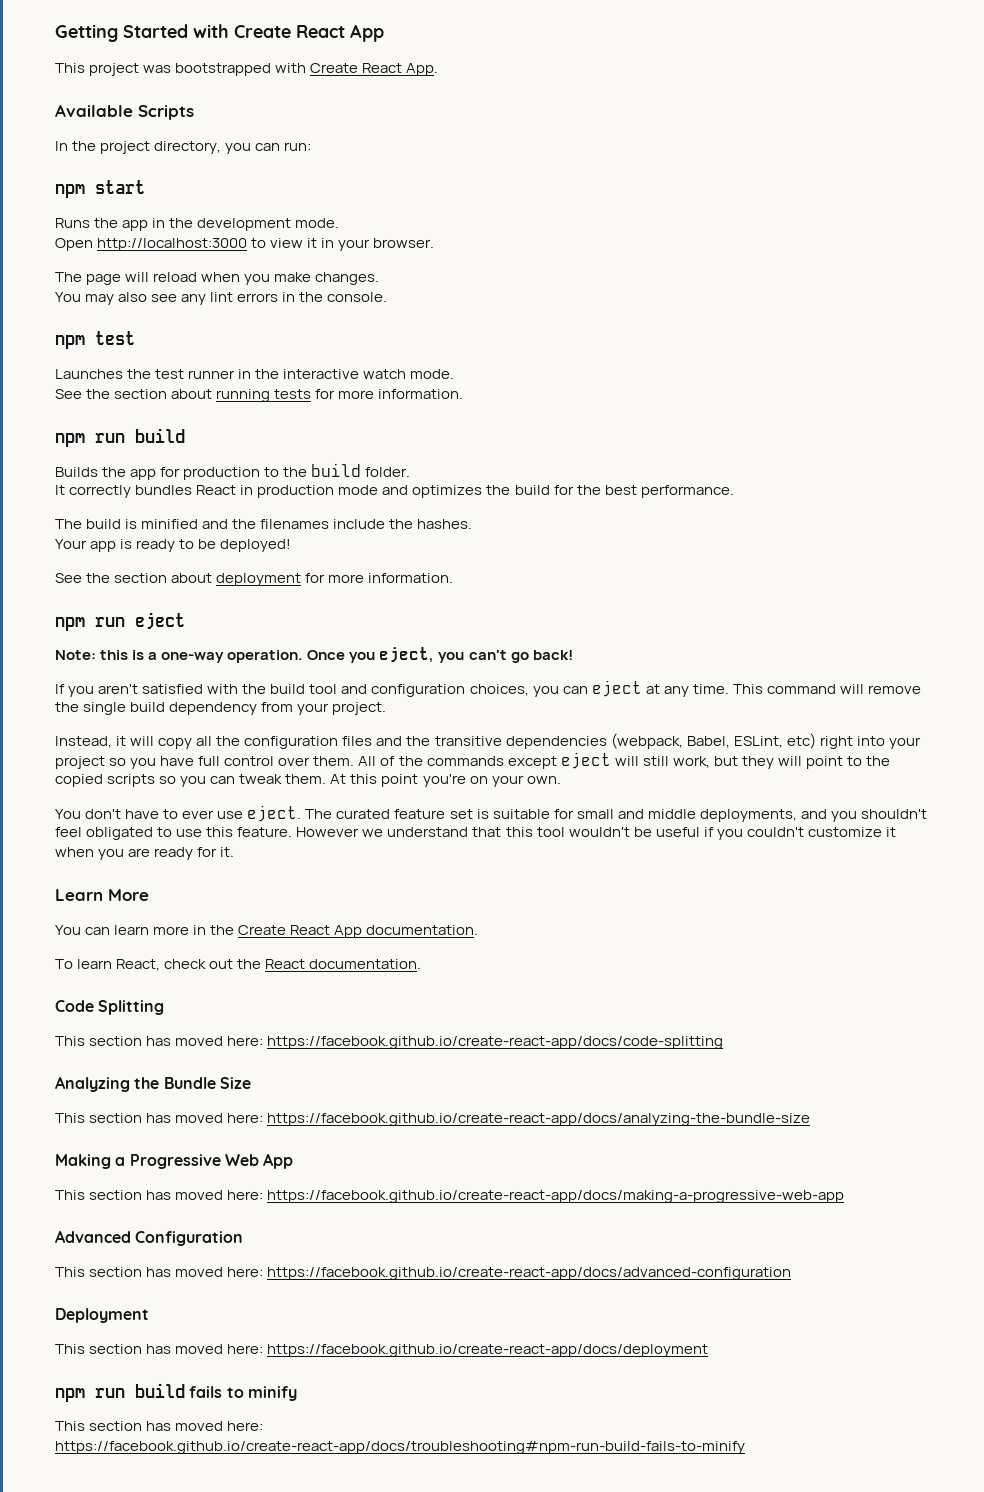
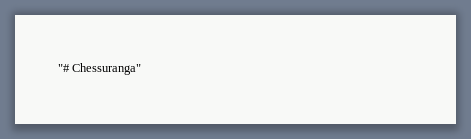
[55,24,384,42] [55,63,439,76] [55,104,194,120] [55,141,312,154] [55,180,145,198] [55,218,340,231] [55,238,435,251] [55,272,380,285] [55,292,388,305] [55,331,135,349] [55,369,455,379] [55,389,464,402] [55,428,185,447] [55,463,411,480] [55,485,734,498] [55,519,473,529] [55,539,292,552] [55,573,454,586] [55,612,185,631] [55,647,573,663] [55,680,921,697] [55,702,387,715] [55,733,921,749] [55,752,891,769] [55,774,561,787] [55,805,927,822] [55,827,896,840] [55,847,235,860] [55,889,149,901] [55,925,479,938] [55,959,422,971] [55,1000,165,1015] [55,1036,724,1049] [55,1076,251,1092] [55,1113,811,1126] [55,1153,294,1169] [55,1190,845,1203] [55,1230,244,1246] [55,1267,792,1280] [55,1308,149,1323] [55,1344,709,1357] [55,1383,297,1402] [55,1421,264,1431] [55,1441,745,1454] Getting Started with Create React App // This project was bootstrapped with Create React App. // Available Scripts // In the project directory, you can run: // npm start // Runs the app in the development mode. // Open http://localhost:3000 to view it in your browser. // The page will reload when you make changes. // You may also see any lint errors in the console. // npm test // Launches the test runner in the interactive watch mode. // See the section about running tests for more information. // npm run build // Builds the app for production to the build folder. // It correctly bundles React in production mode and optimizes the build for the best performance. // The build is minified and the filenames include the hashes. // Your app is ready to be deployed! // See the section about deployment for more information. // npm run eject // Note: this is a one-way operation. Once you eject, you can't go back! // If you aren't satisfied with the build tool and configuration choices, you can eject at any time. This command will remove the single build dependency from your project. // Instead, it will copy all the configuration files and the transitive dependencies (webpack, Babel, ESLint, etc) right into your project so you have full control over them. All of the commands except eject will still work, but they will point to the copied scripts so you can tweak them. At this point you're on your own. // You don't have to ever use eject. The curated feature set is suitable for small and middle deployments, and you shouldn't feel obligated to use this feature. However we understand that this tool wouldn't be useful if you couldn't customize it when you are ready for it. // Learn More // You can learn more in the Create React App documentation. // To learn React, check out the React documentation. // Code Splitting // This section has moved here: https://facebook.github.io/create-react-app/docs/code-splitting // Analyzing the Bundle Size // This section has moved here: https://facebook.github.io/create-react-app/docs/analyzing-the-bundle-size // Making a Progressive Web App // This section has moved here: https://facebook.github.io/create-react-app/docs/making-a-progressive-web-app // Advanced Configuration // This section has moved here: https://facebook.github.io/create-react-app/docs/advanced-configuration // Deployment // This section has moved here: https://facebook.github.io/create-react-app/docs/deployment // npm run build fails to minify // This section has moved here: https://facebook.github.io/create-react-app/docs/troubleshooting#npm-run-build-fails-to-minify -> [58,63,142,75] "# Chessuranga"

